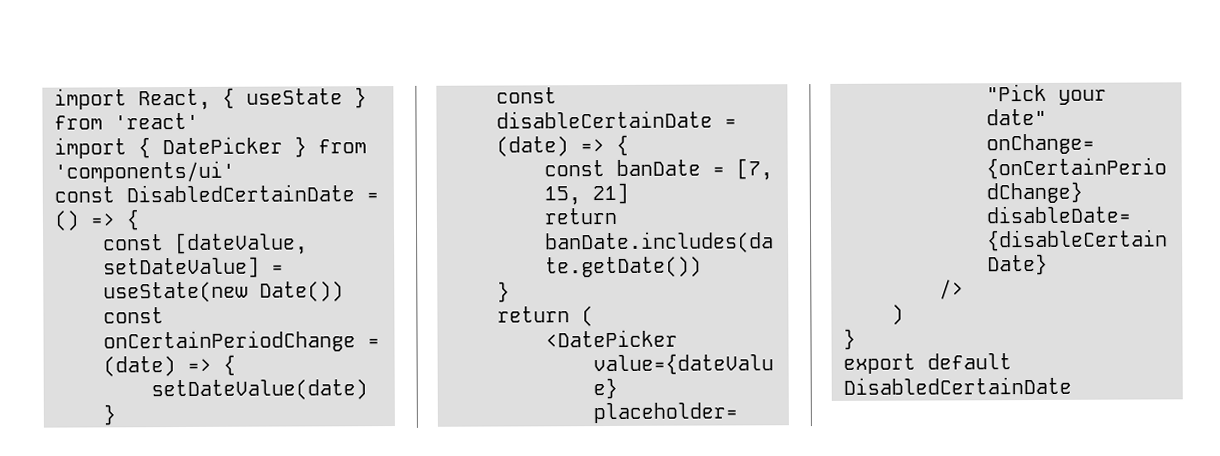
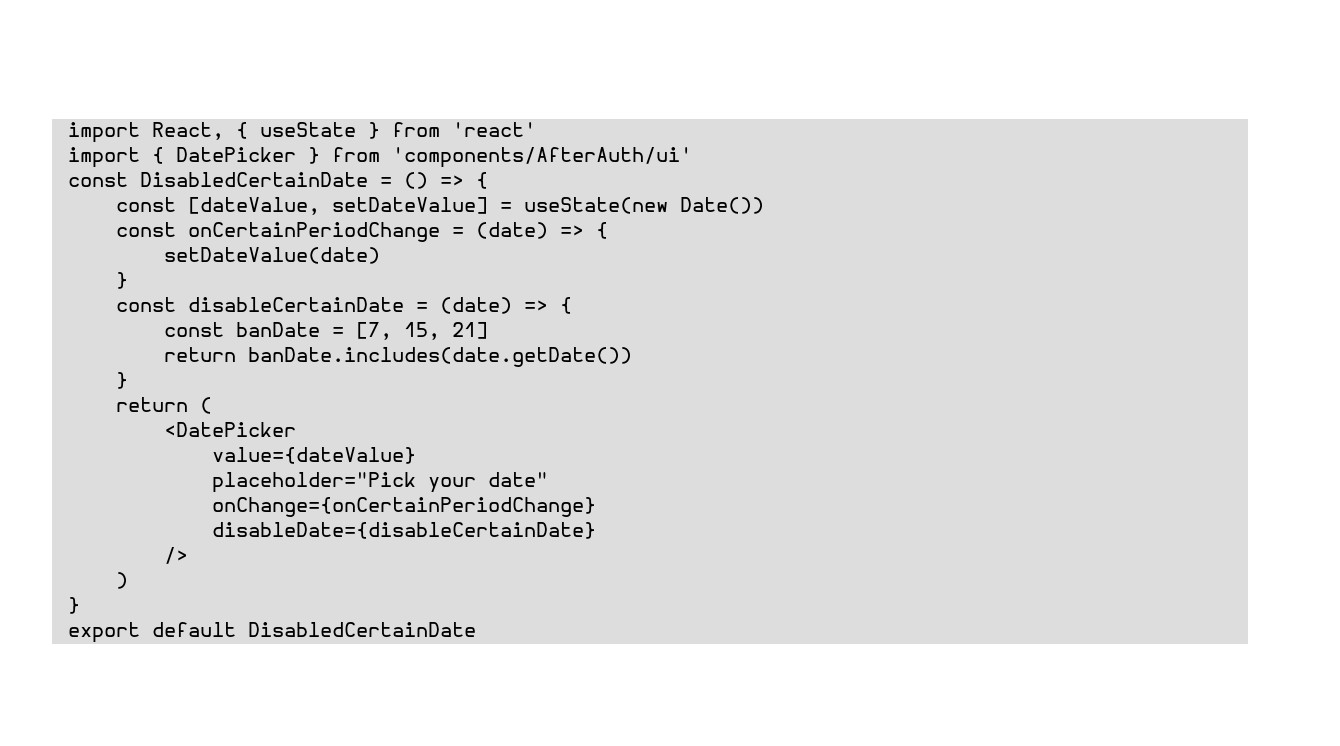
[54,160,235,183] 'components/ui' -> [391,147,692,168] 'components/AfterAuth/ui'

